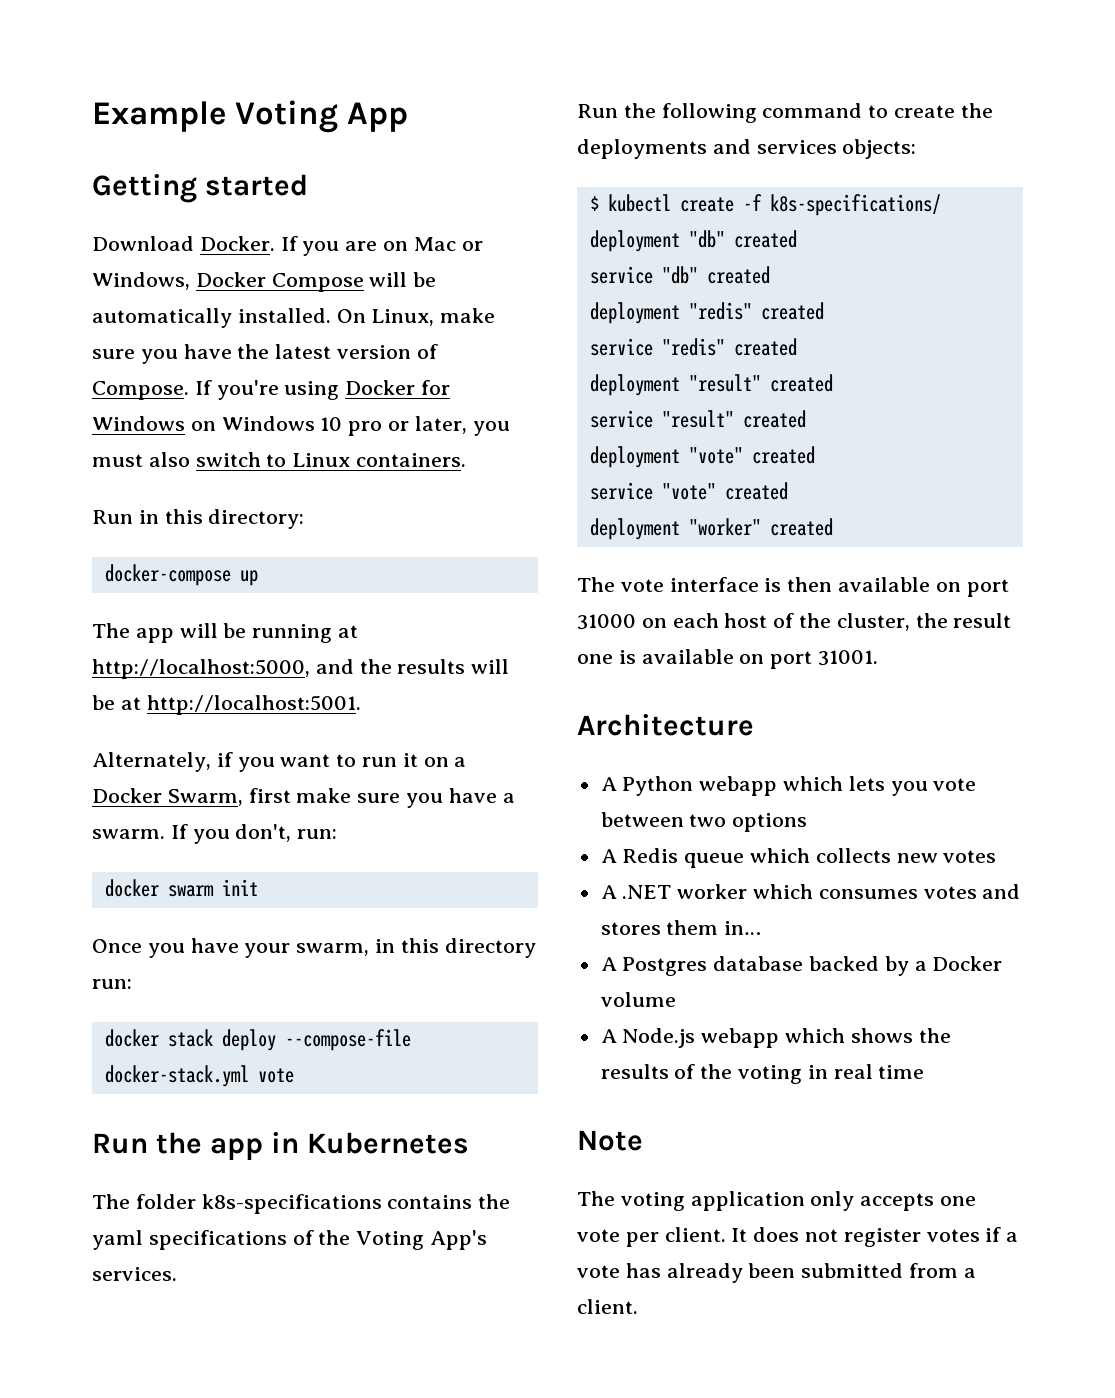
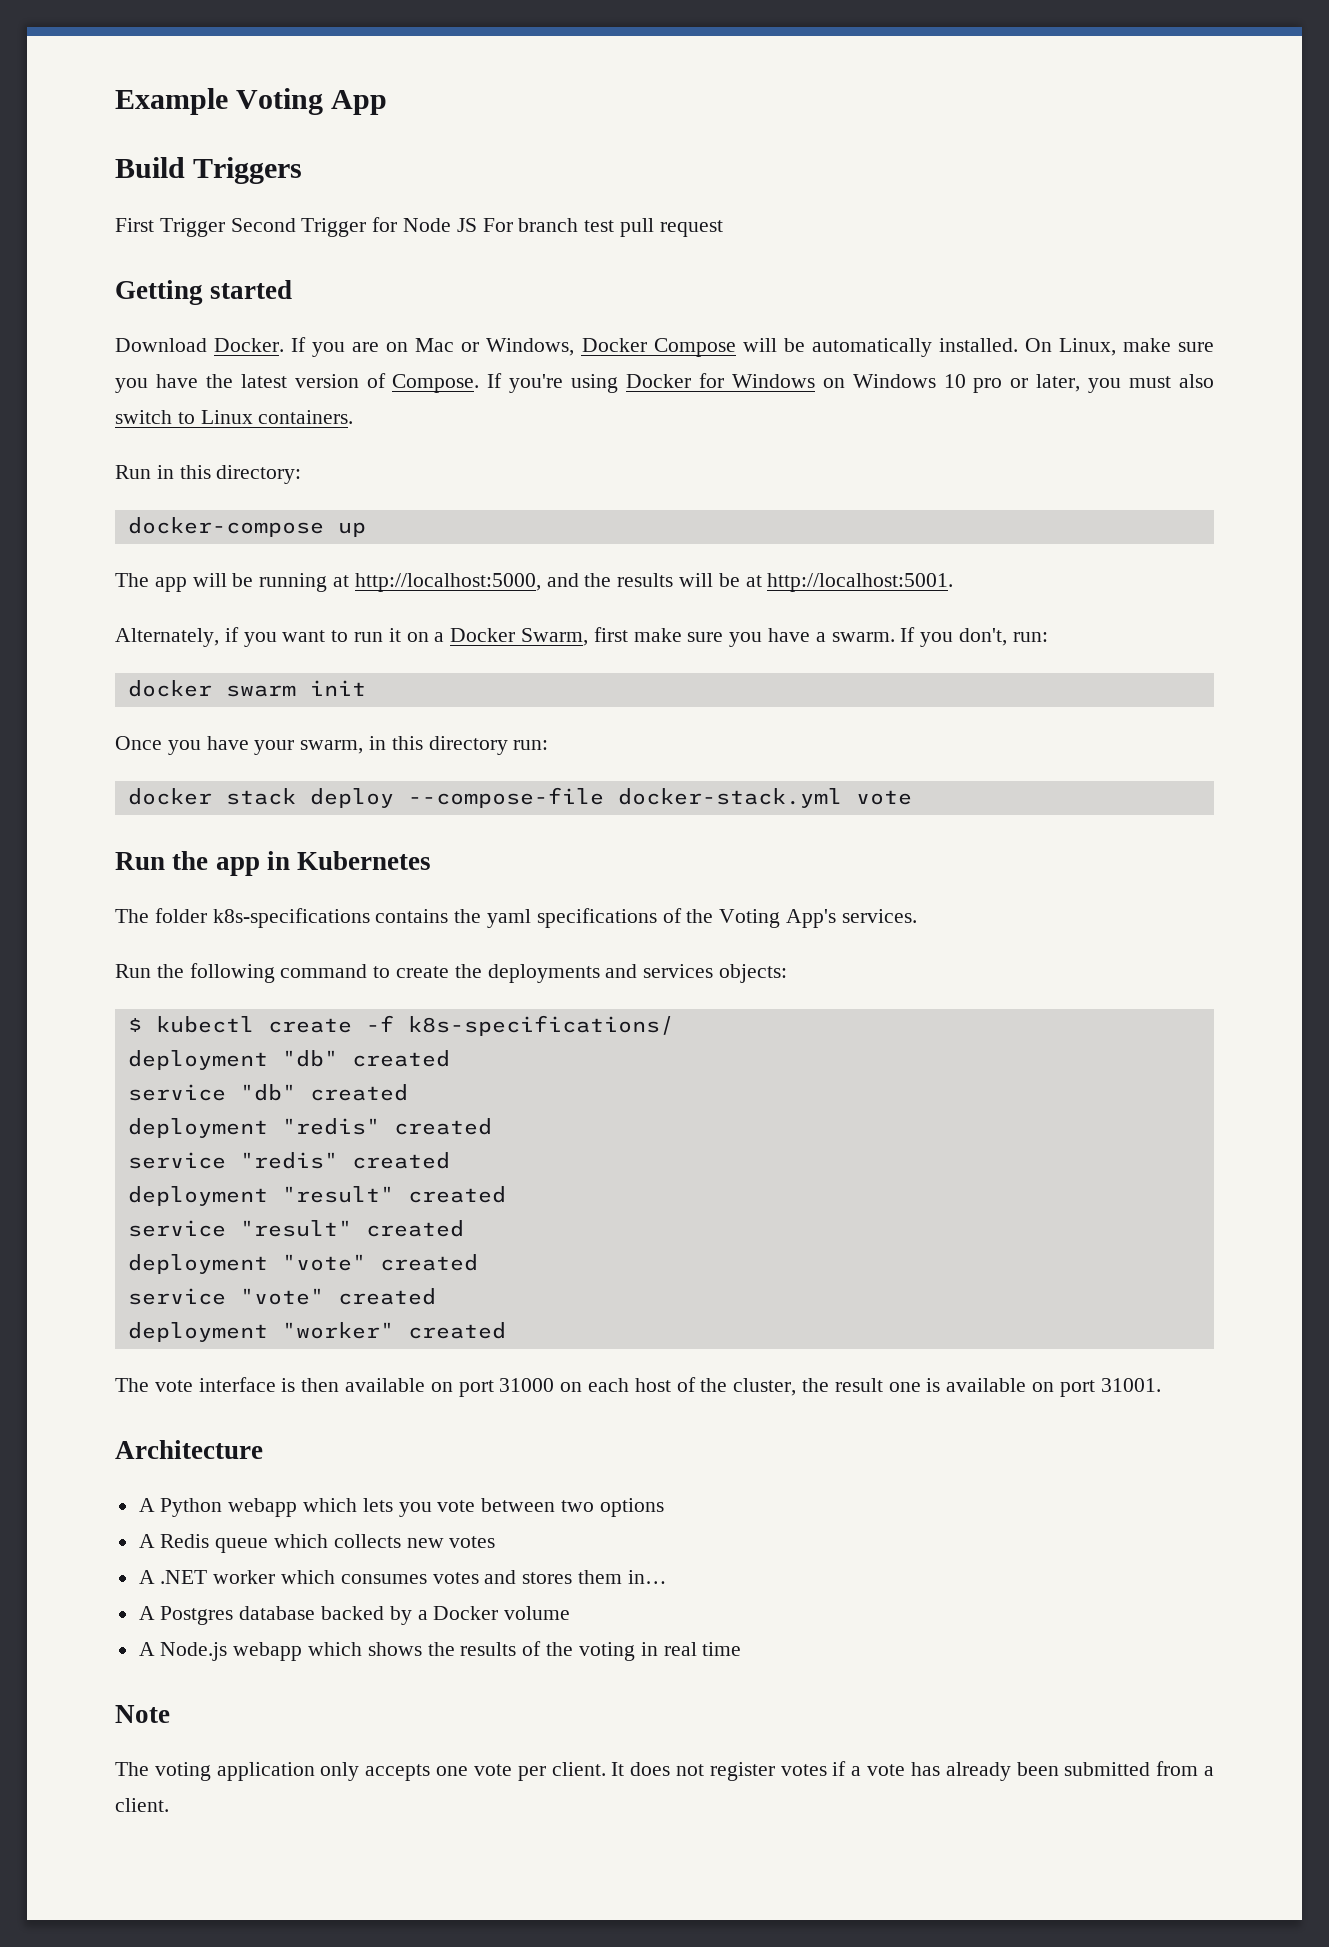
(408, 117) none -> [115,157,303,184] [115,217,723,237] // Build Triggers // First Trigger Second Trigger for Node JS For branch test pull request

